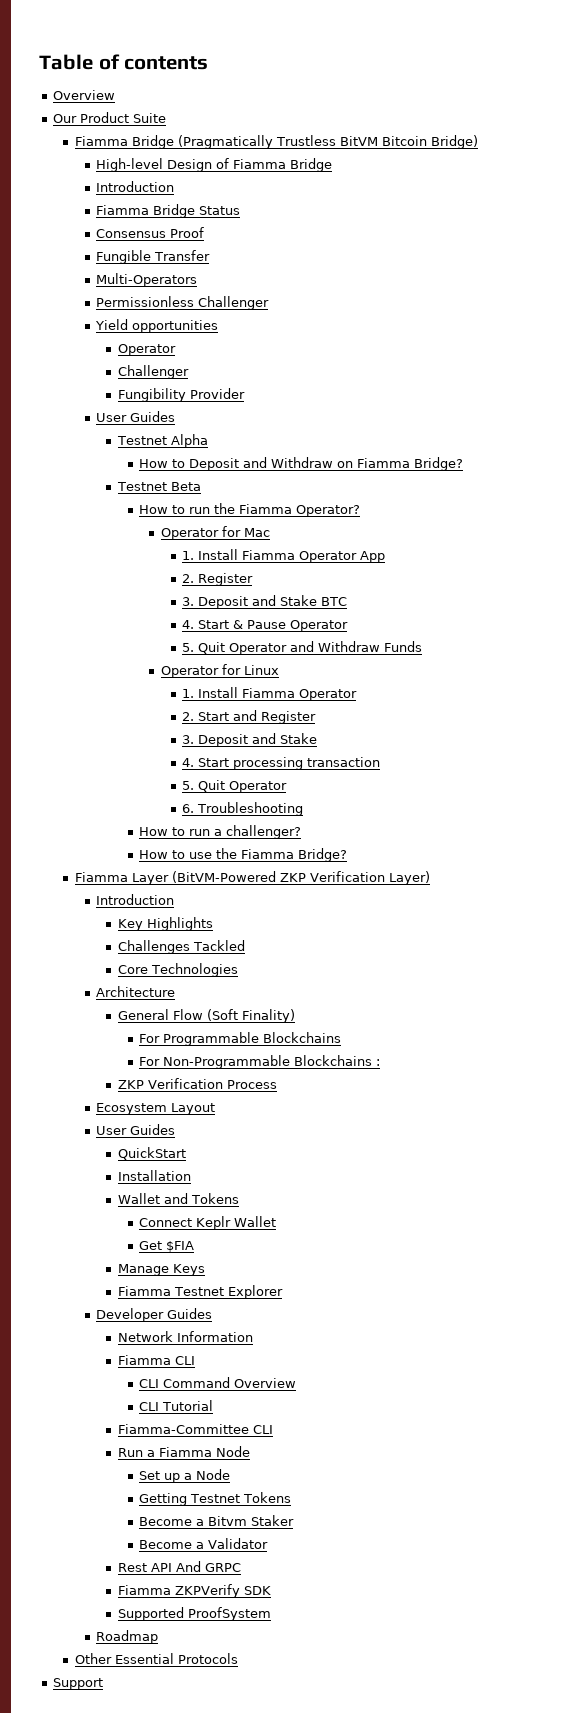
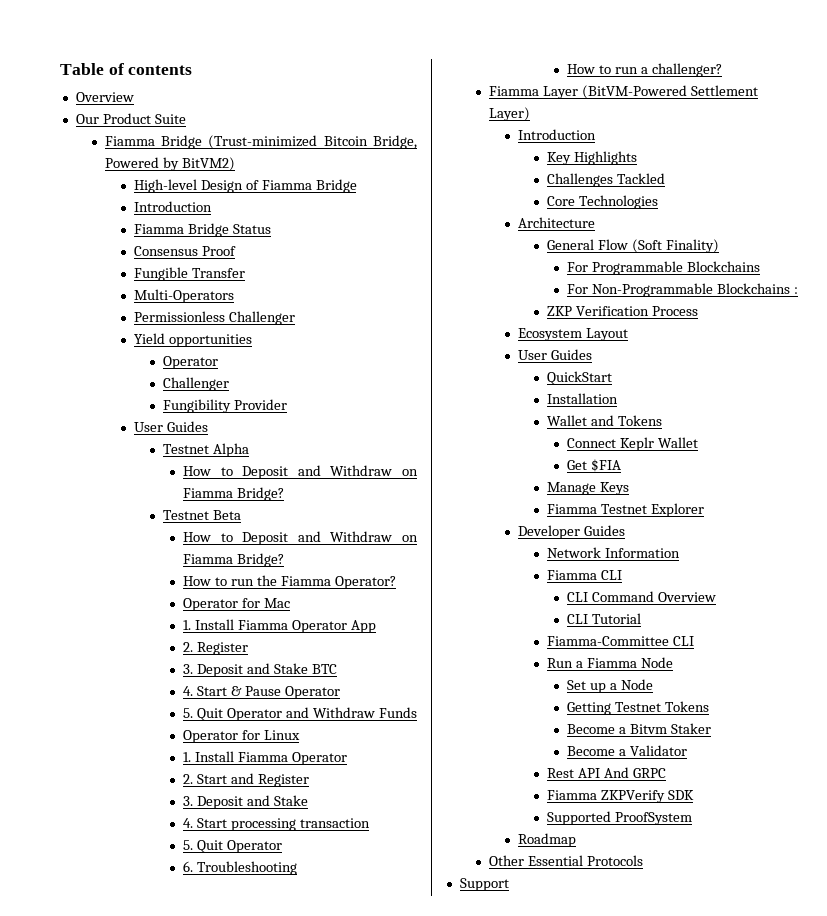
[177,135,478,149] (Pragmatically Trustless BitVM Bitcoin Bridge) -> [208,135,417,149] [104,157,235,171] (Trust-minimized Bitcoin Bridge, Powered by BitVM2)
(201, 486) none -> [183,531,418,545] [183,553,284,567] // How to Deposit and Withdraw on Fiamma Bridge?
[139,848,348,862] // How to use the Fiamma Bridge? -> (722, 70) none
[279,871,385,882] ZKP Verification -> [690,85,758,96] Settlement

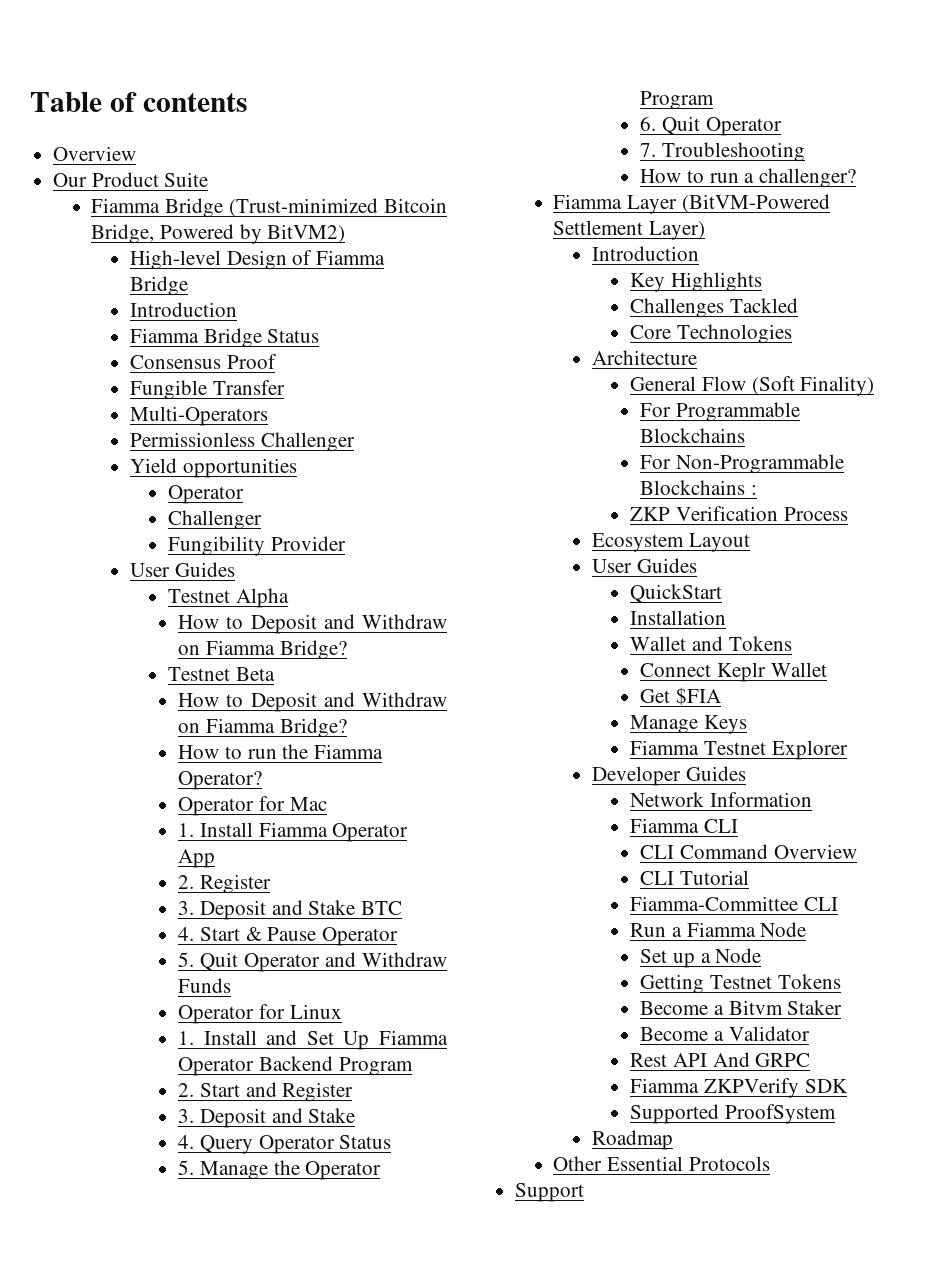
[237,752,347,765] Fiamma Operator -> [266,1030,448,1050] [178,1056,413,1076] and Set Up Fiamma Operator Backend Program
[196,818,370,831] [183,840,194,850] Start processing transaction // 5. -> [199,1135,392,1154] [178,1160,382,1180] [640,91,715,110] [640,116,657,131] Query Operator Status // 5. Manage the Operator Program // 6.
[183,861,194,872] 6. -> [640,143,657,157] 7.

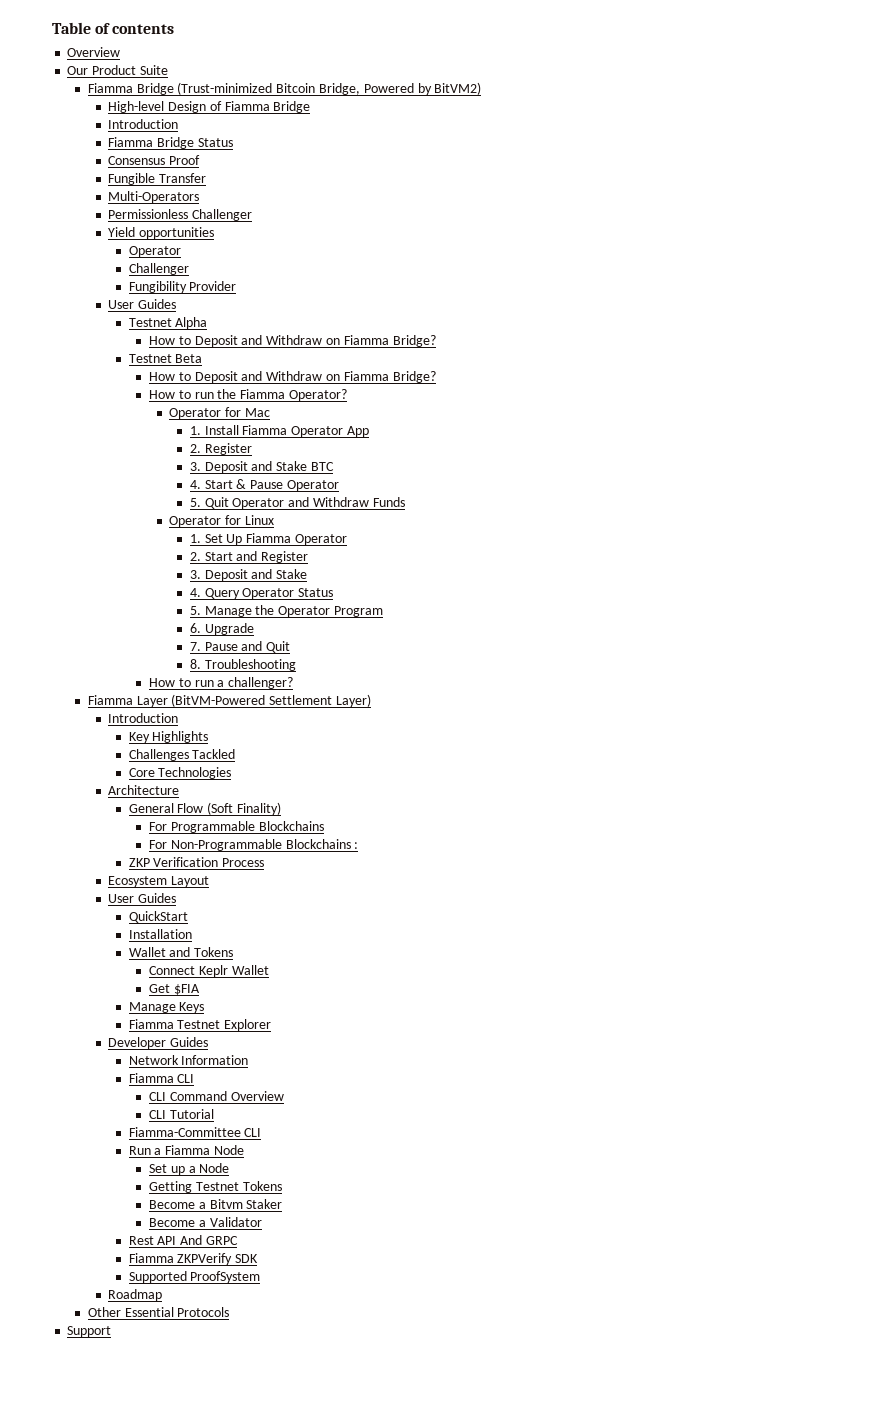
[203,1030,298,1045] Install and -> (201, 538) none
[258,1056,413,1076] Backend Program -> (348, 539) none
[661,116,782,136] Quit Operator -> [204,623,254,635] Upgrade
(657, 150) none -> [204,641,291,653] [189,659,201,669] Pause and Quit // 8.

